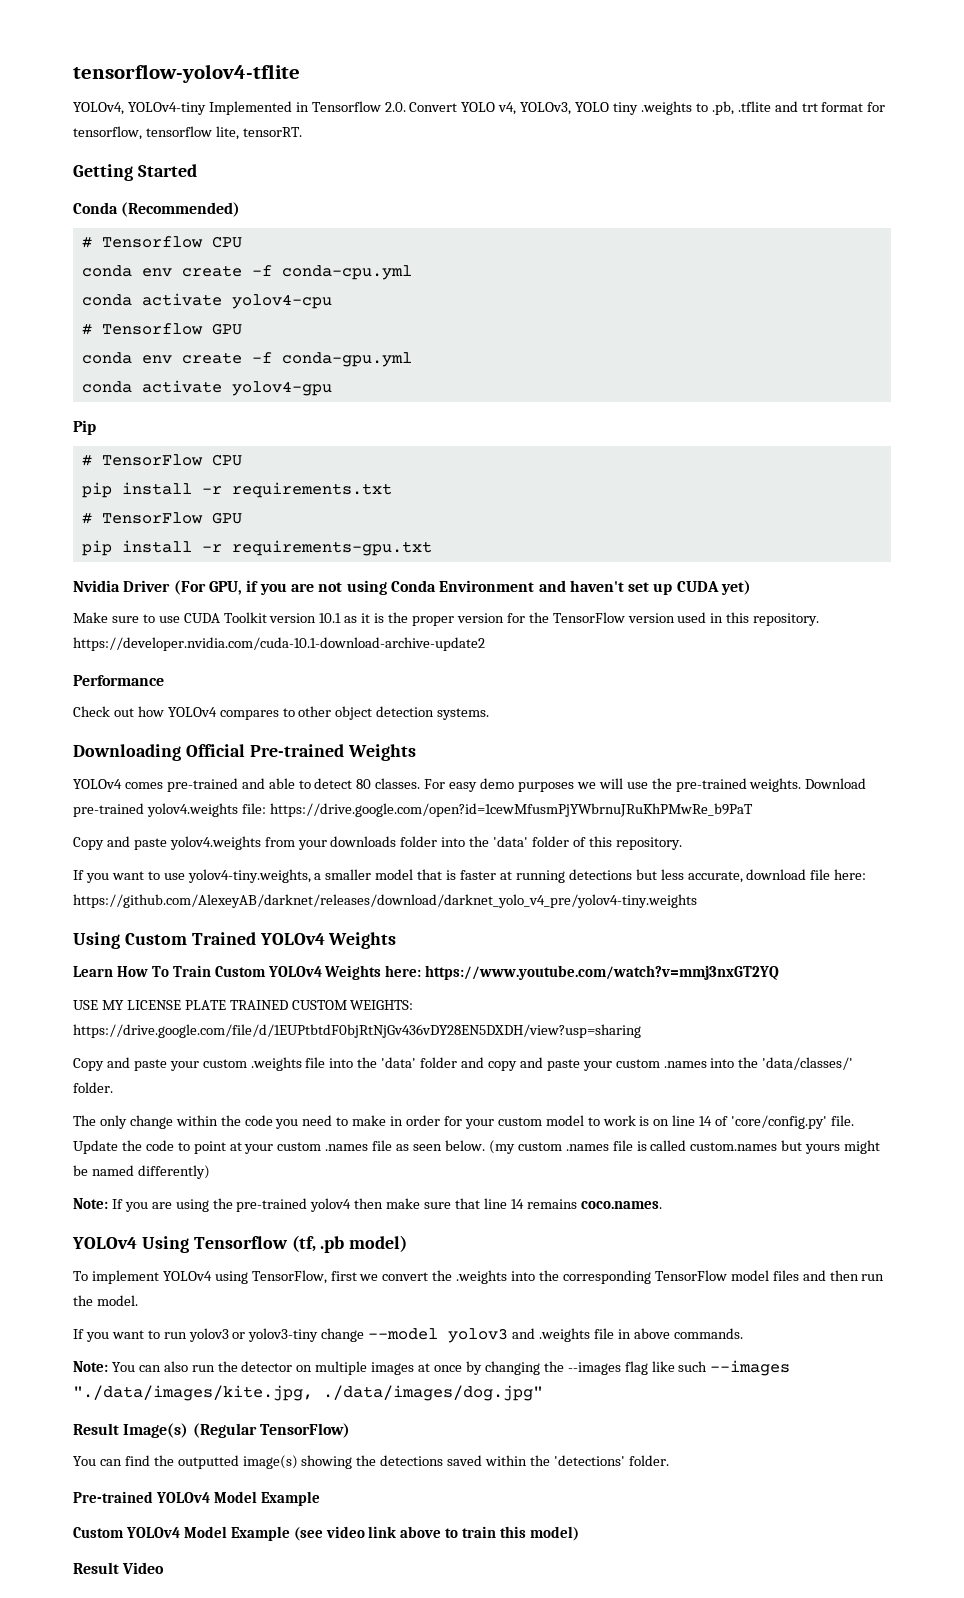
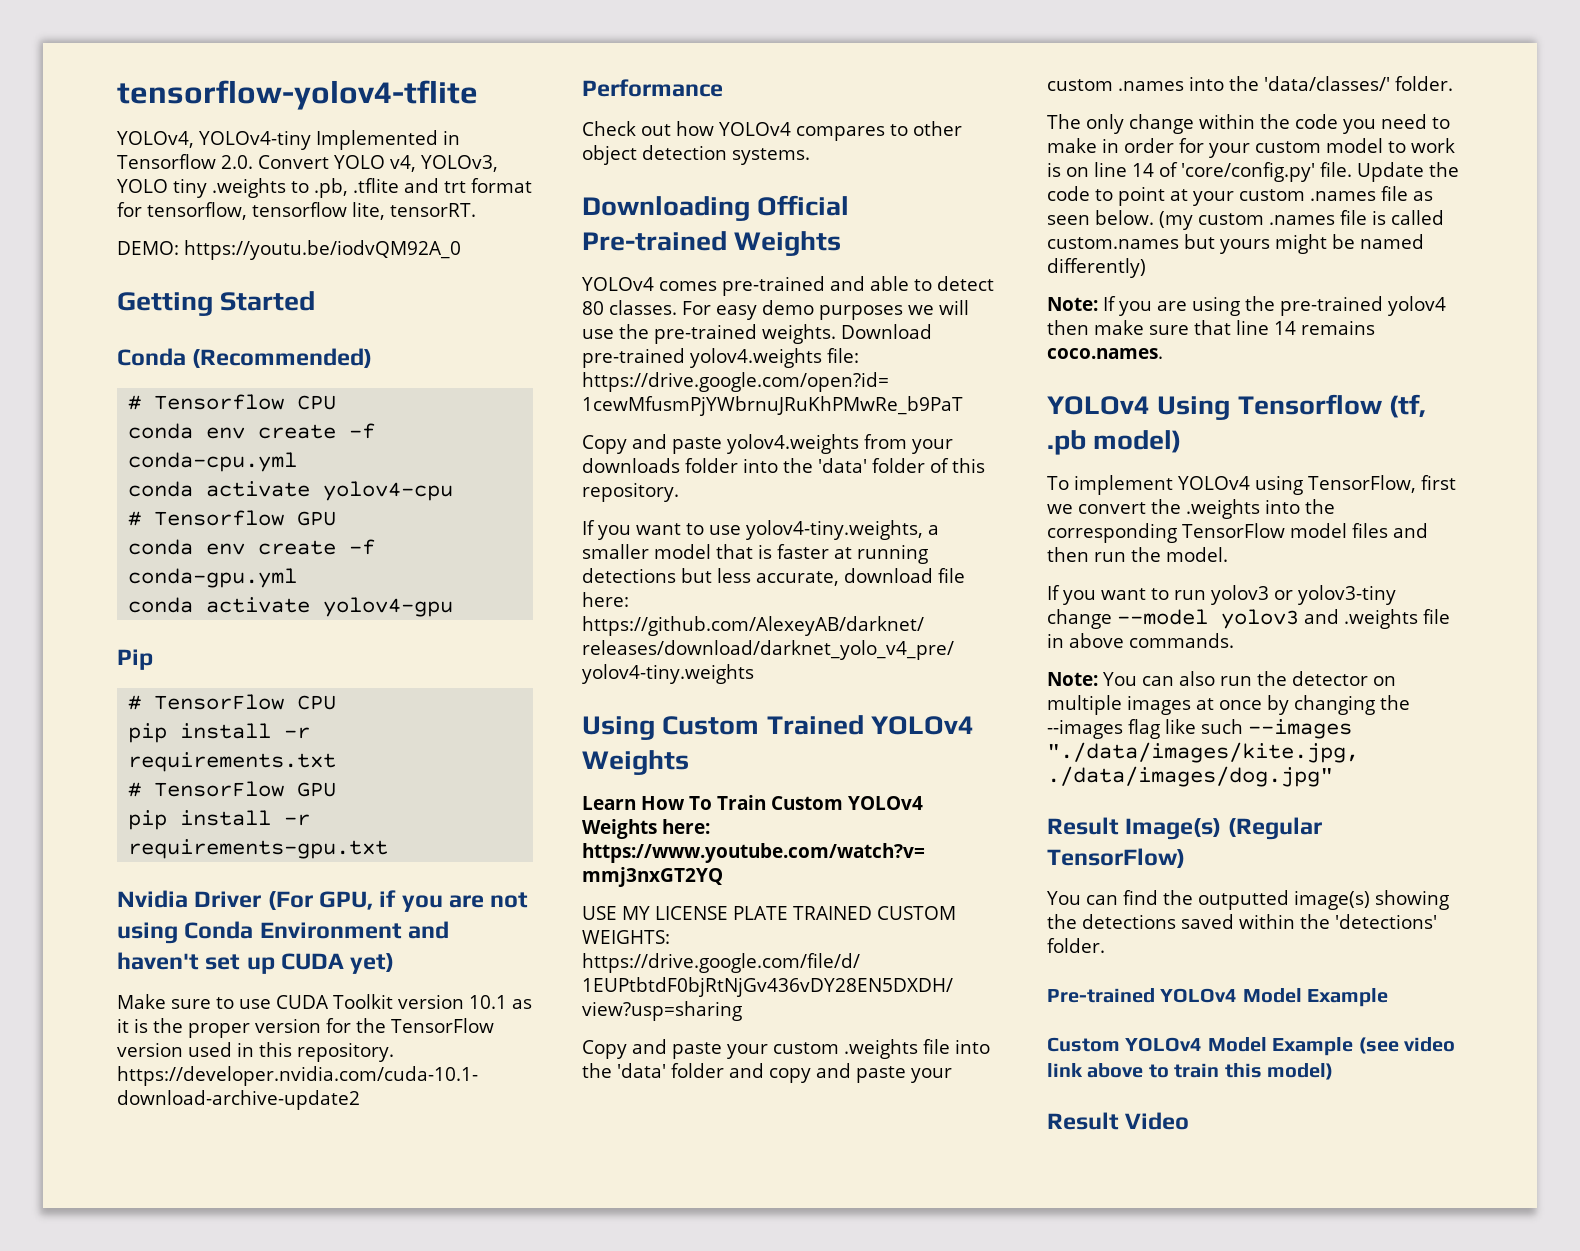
(302, 132) none -> [117,240,461,260] // DEMO: https://youtu.be/iodvQM92A_0

